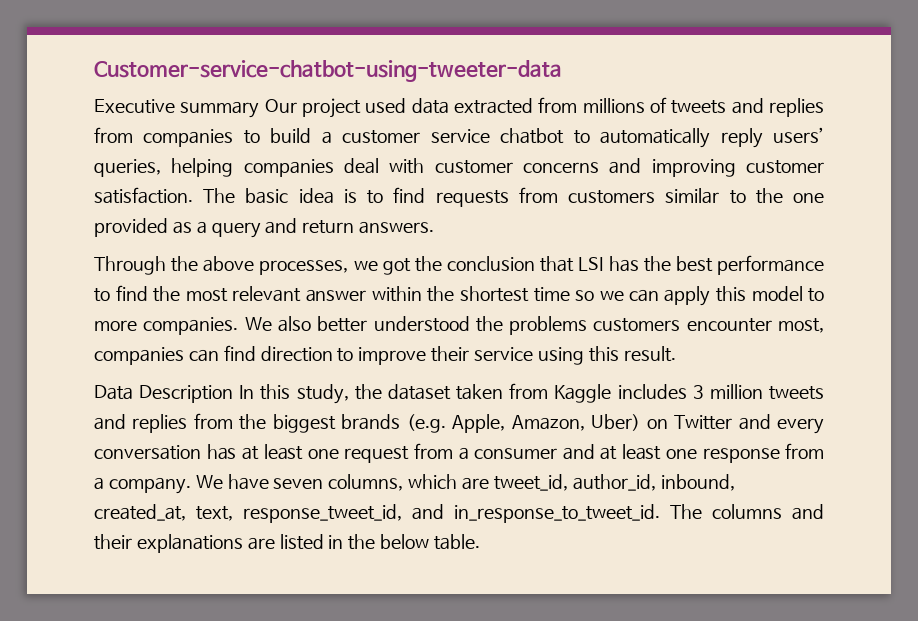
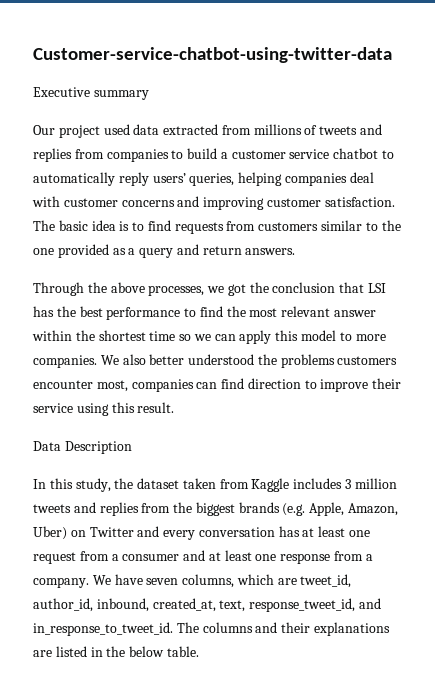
[94,60,562,82] Customer-service-chatbot-using-tweeter-data -> [33,47,392,63] Customer-service-chatbot-using-twitter-data
(260, 109) none -> (149, 95) //
(234, 394) none -> (132, 447) //

